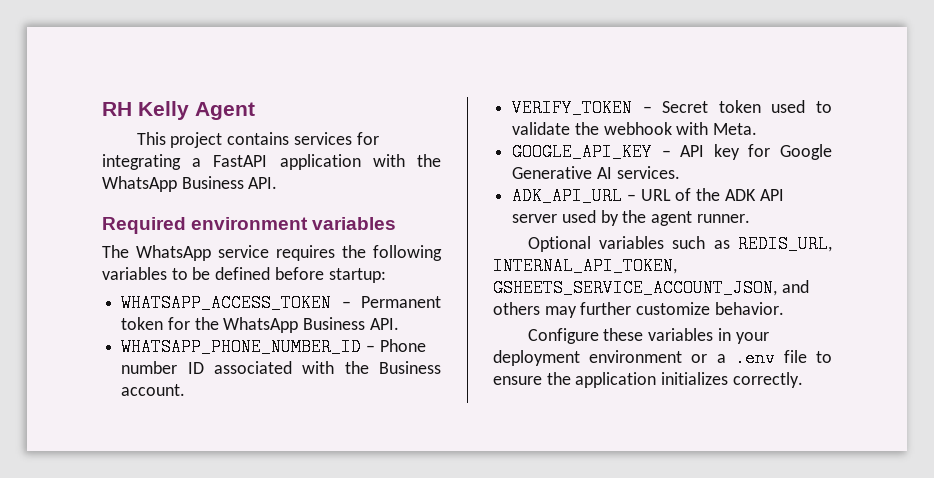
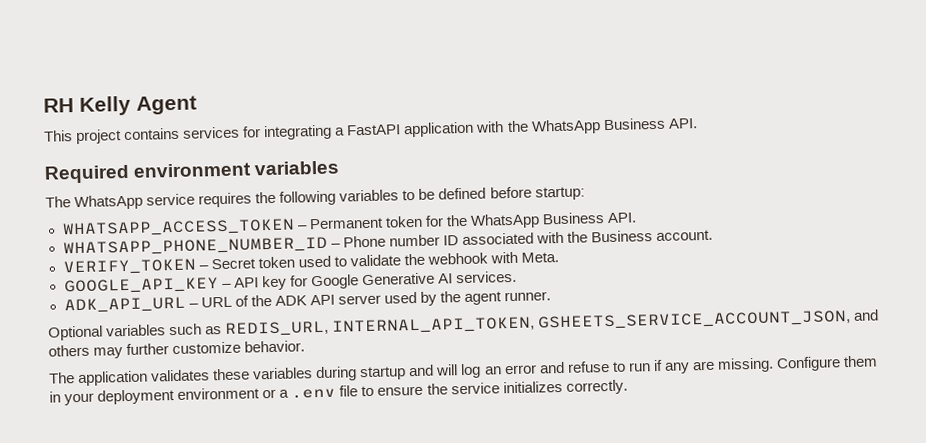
[527,328,714,344] Configure these variables -> [49,355,879,387] The application validates these variables during startup and will log an error and refuse to run if any are missing. Configure them
[575,372,657,388] application -> [450,382,500,395] service

